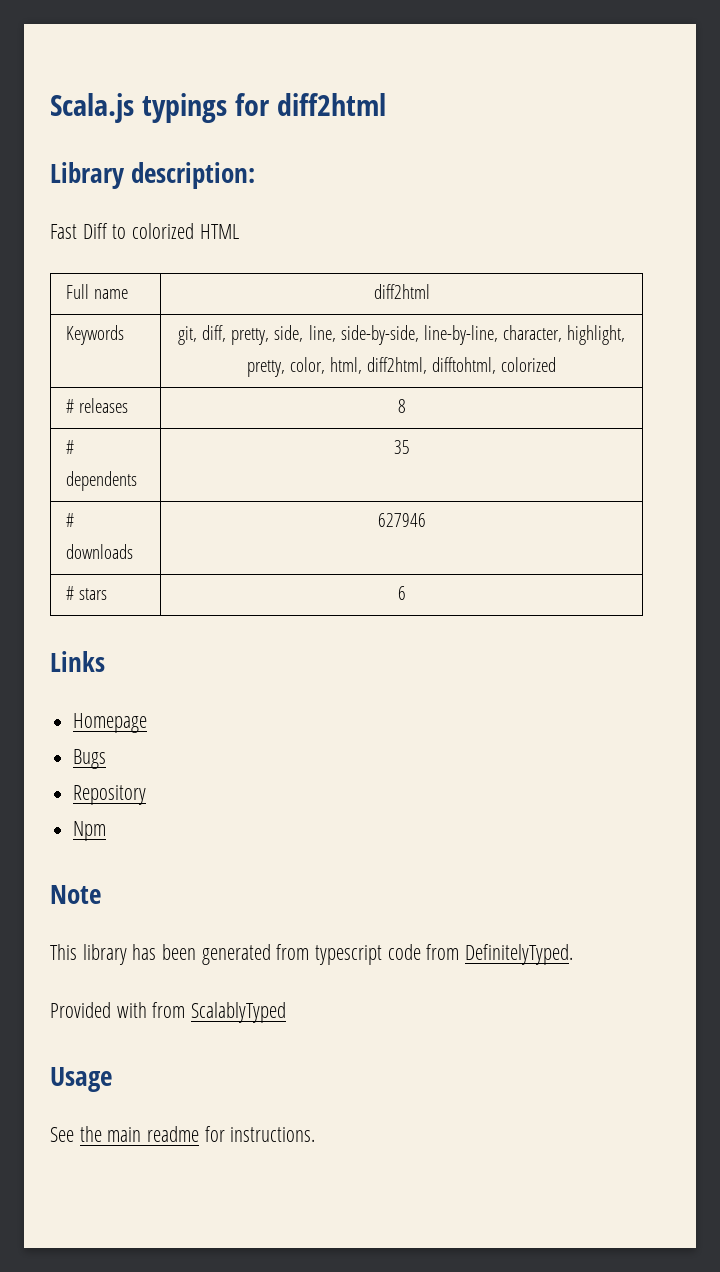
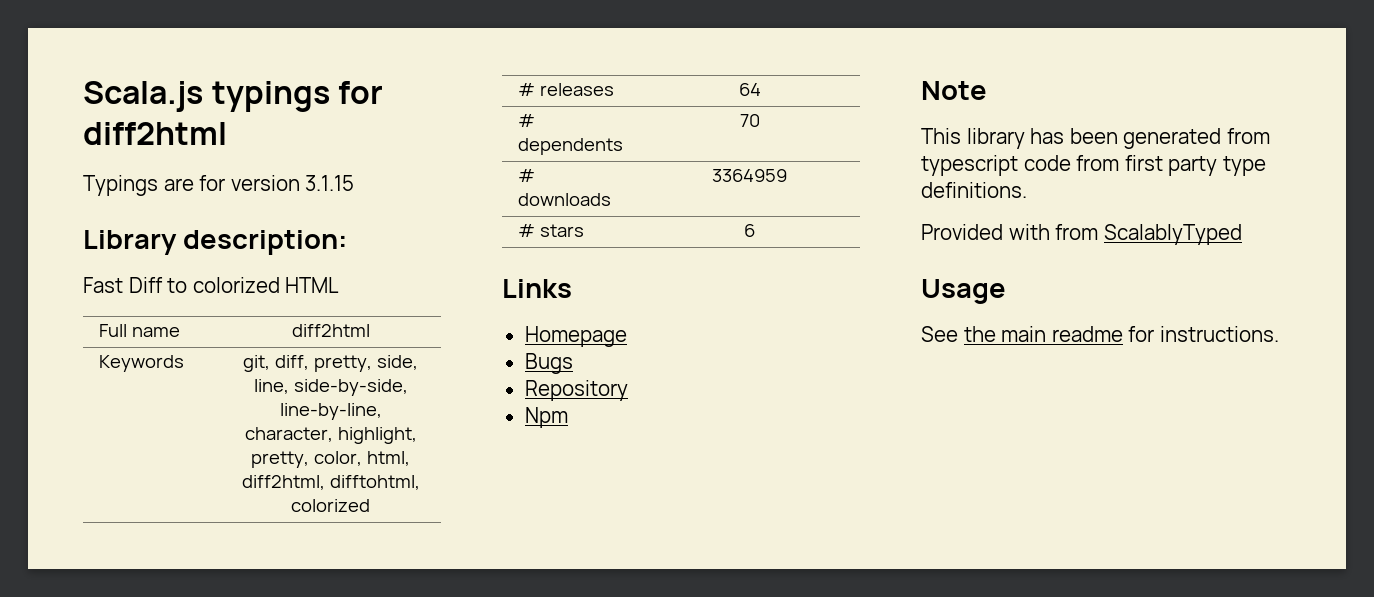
(386, 104) none -> [83,175,355,196] // Typings are for version 3.1.15
[397,399,406,413] 8 -> [738,83,761,96] 64
[393,440,410,454] 35 -> [739,114,760,127] 70
[377,513,426,527] 627946 -> [712,169,787,182] 3364959
[465,944,574,965] DefinitelyTyped. -> [1124,155,1266,176] [921,182,1027,198] first party type definitions.

